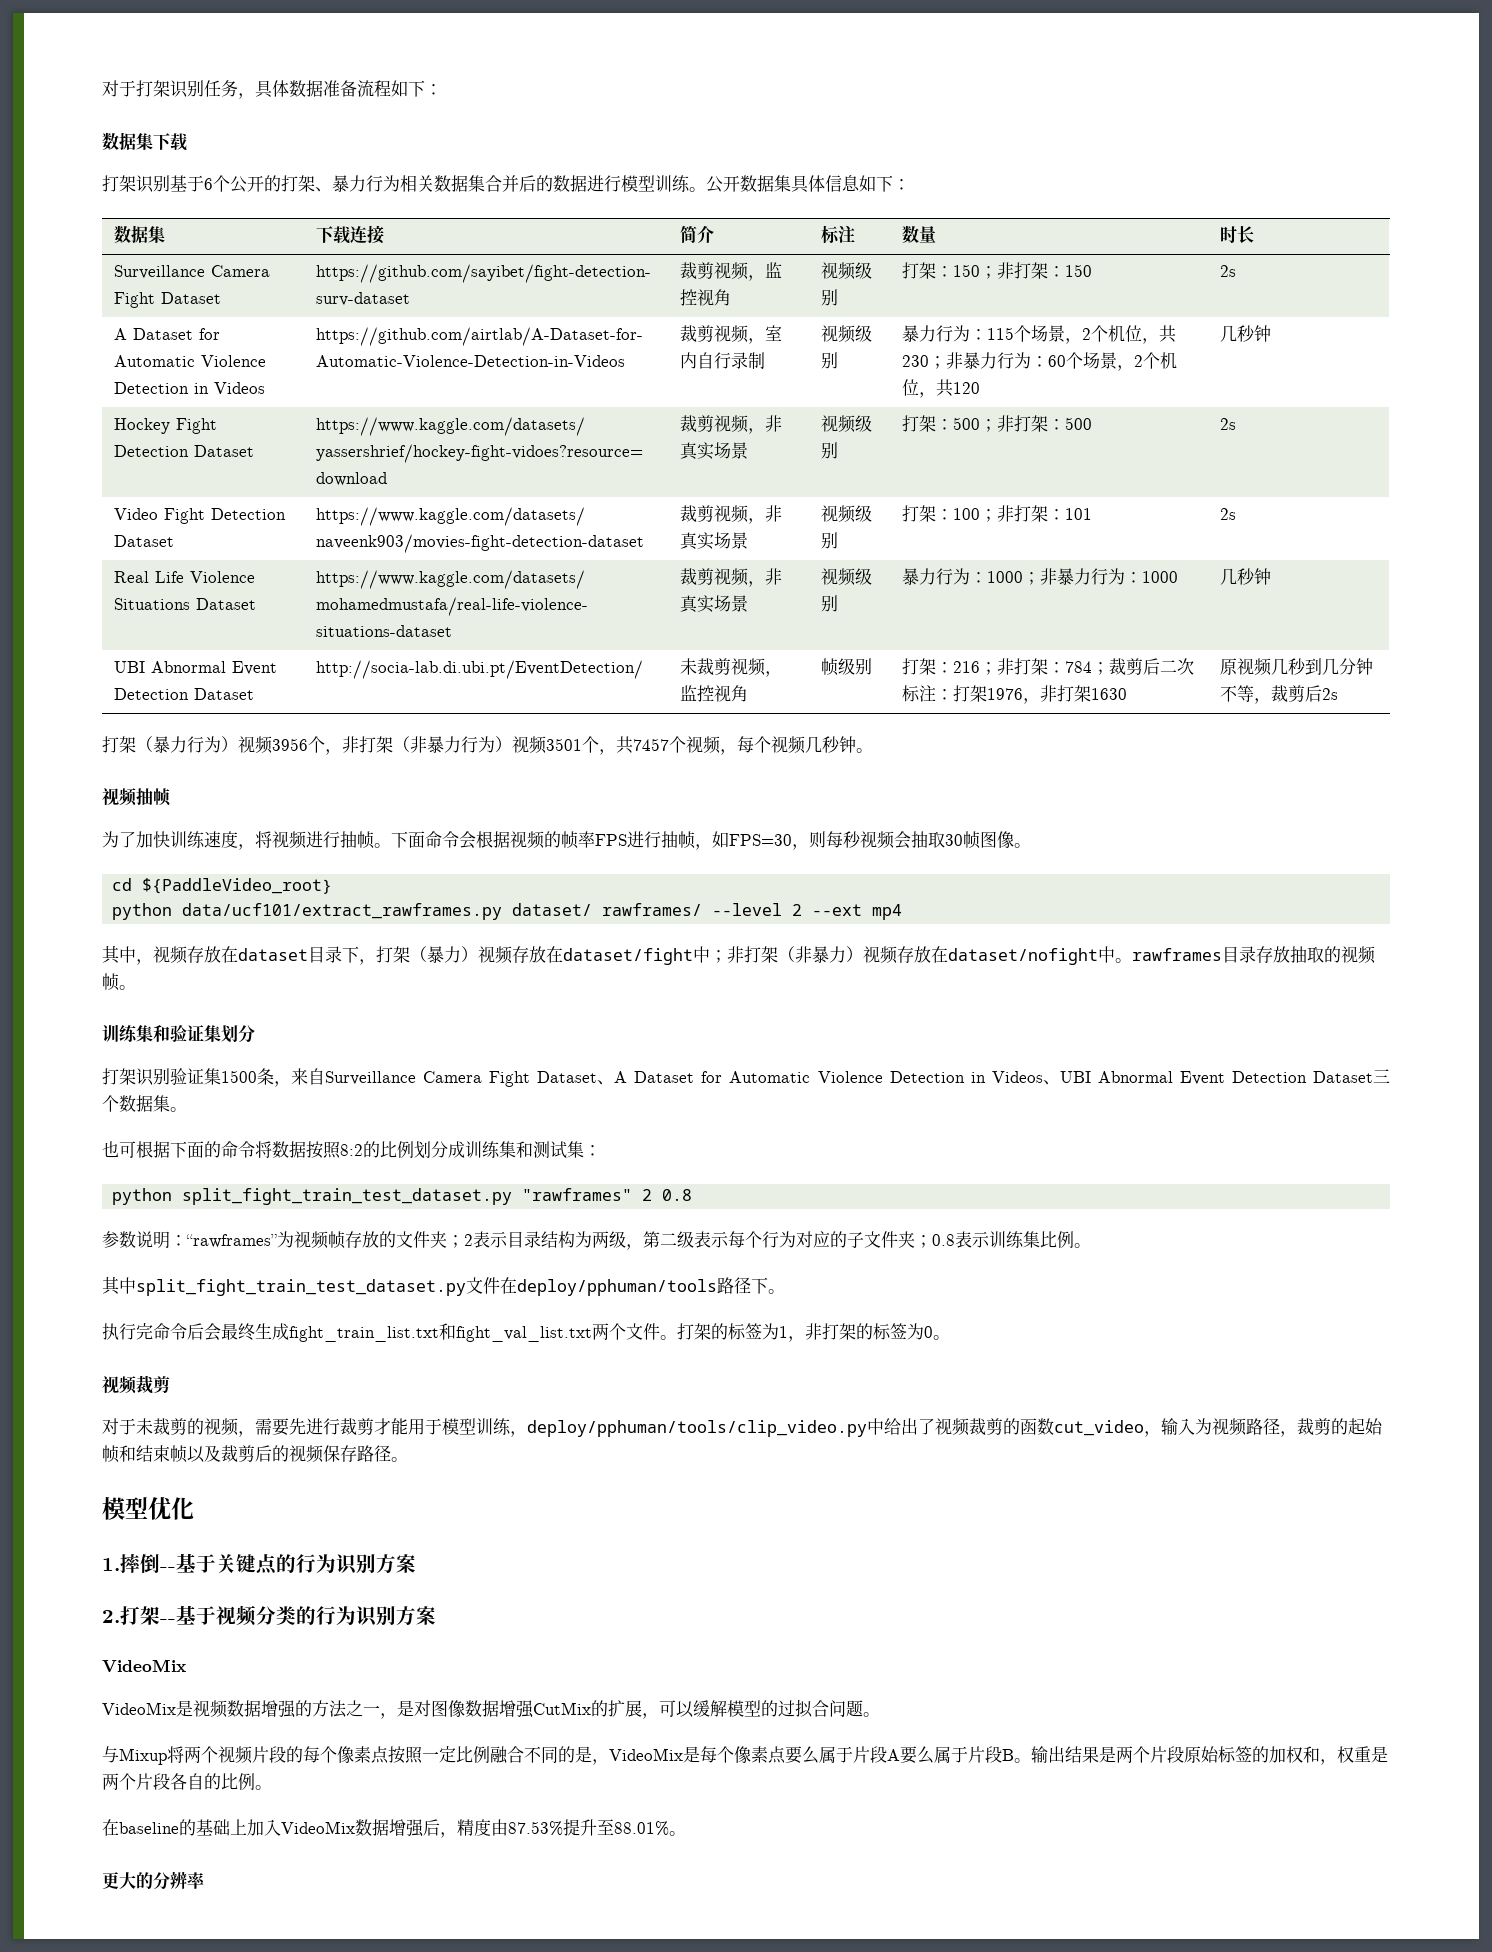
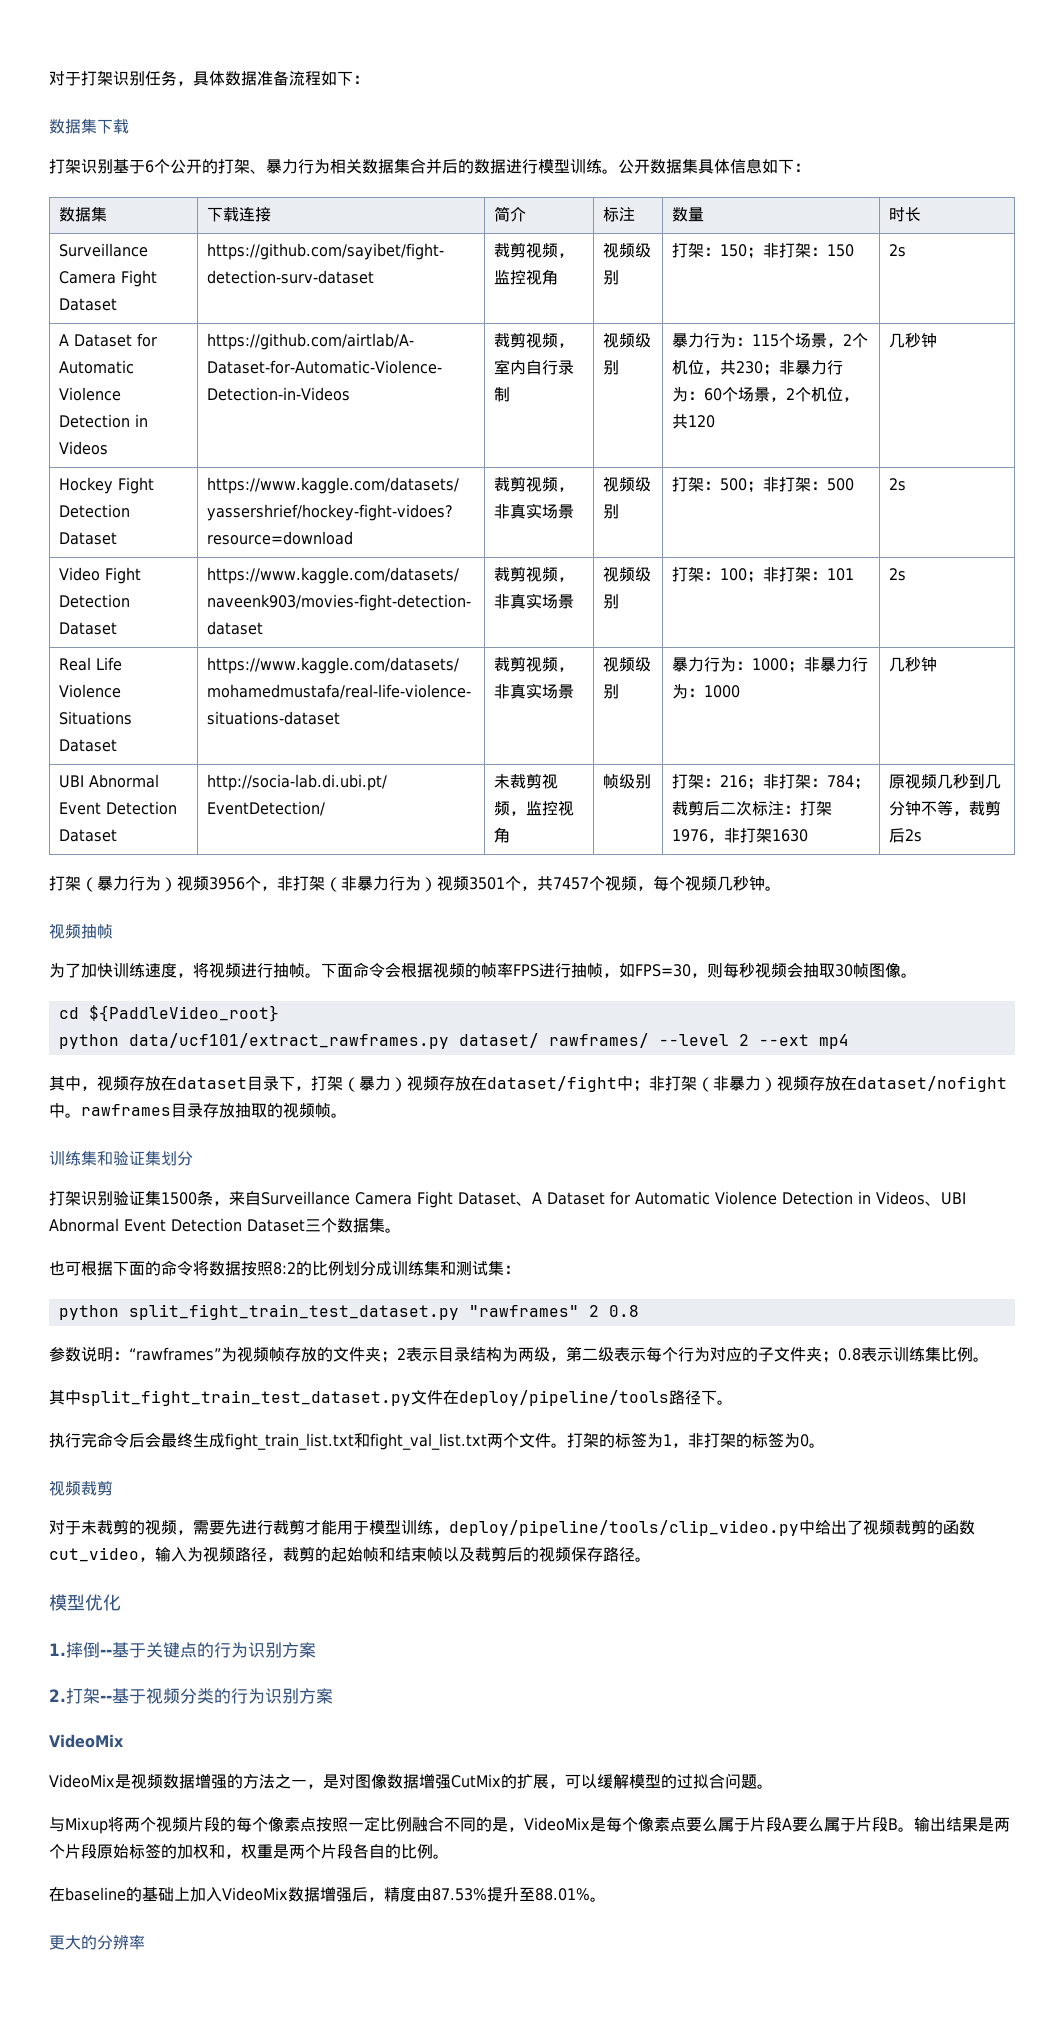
[517,1279,717,1296] deploy/pphuman/tools -> [459,1390,669,1406] deploy/pipeline/tools
[527,1420,867,1437] deploy/pphuman/tools/clip_video.py -> [449,1520,799,1536] deploy/pipeline/tools/clip_video.py

